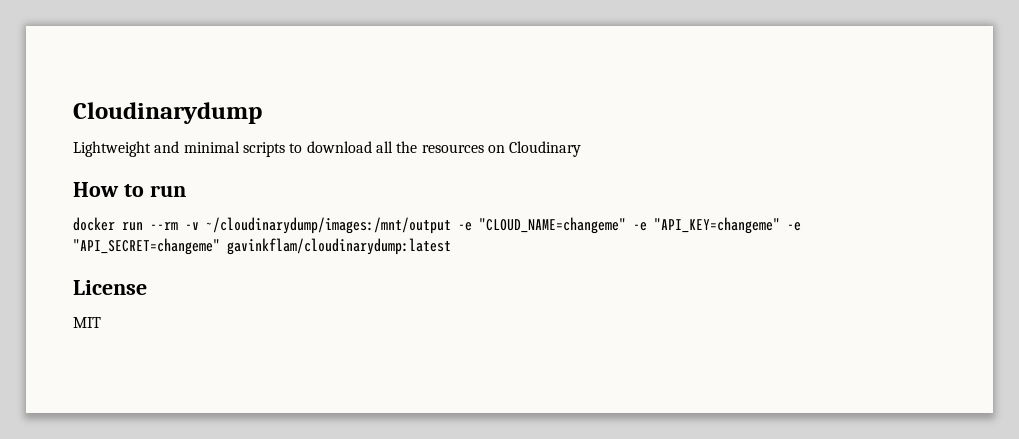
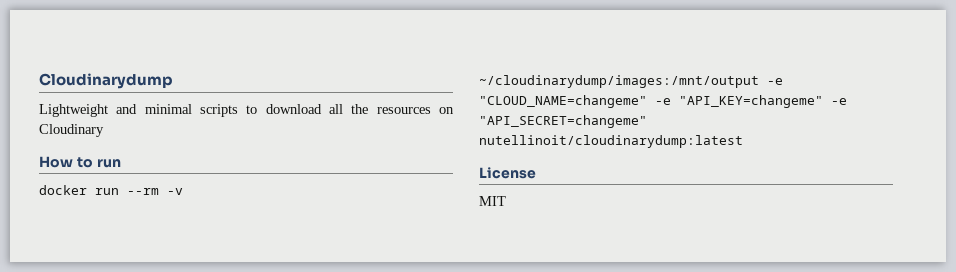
[227,238,451,255] gavinkflam/cloudinarydump:latest -> [479,135,743,148] nutellinoit/cloudinarydump:latest

